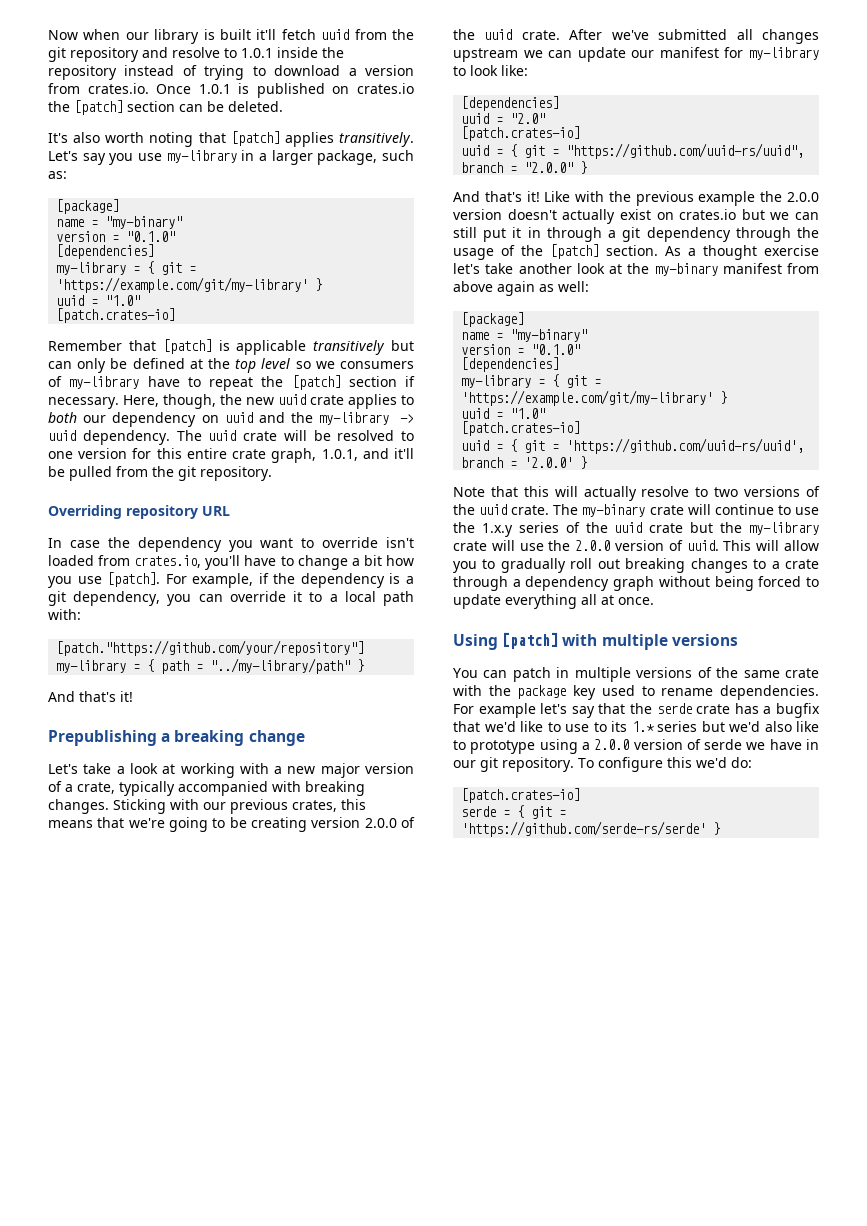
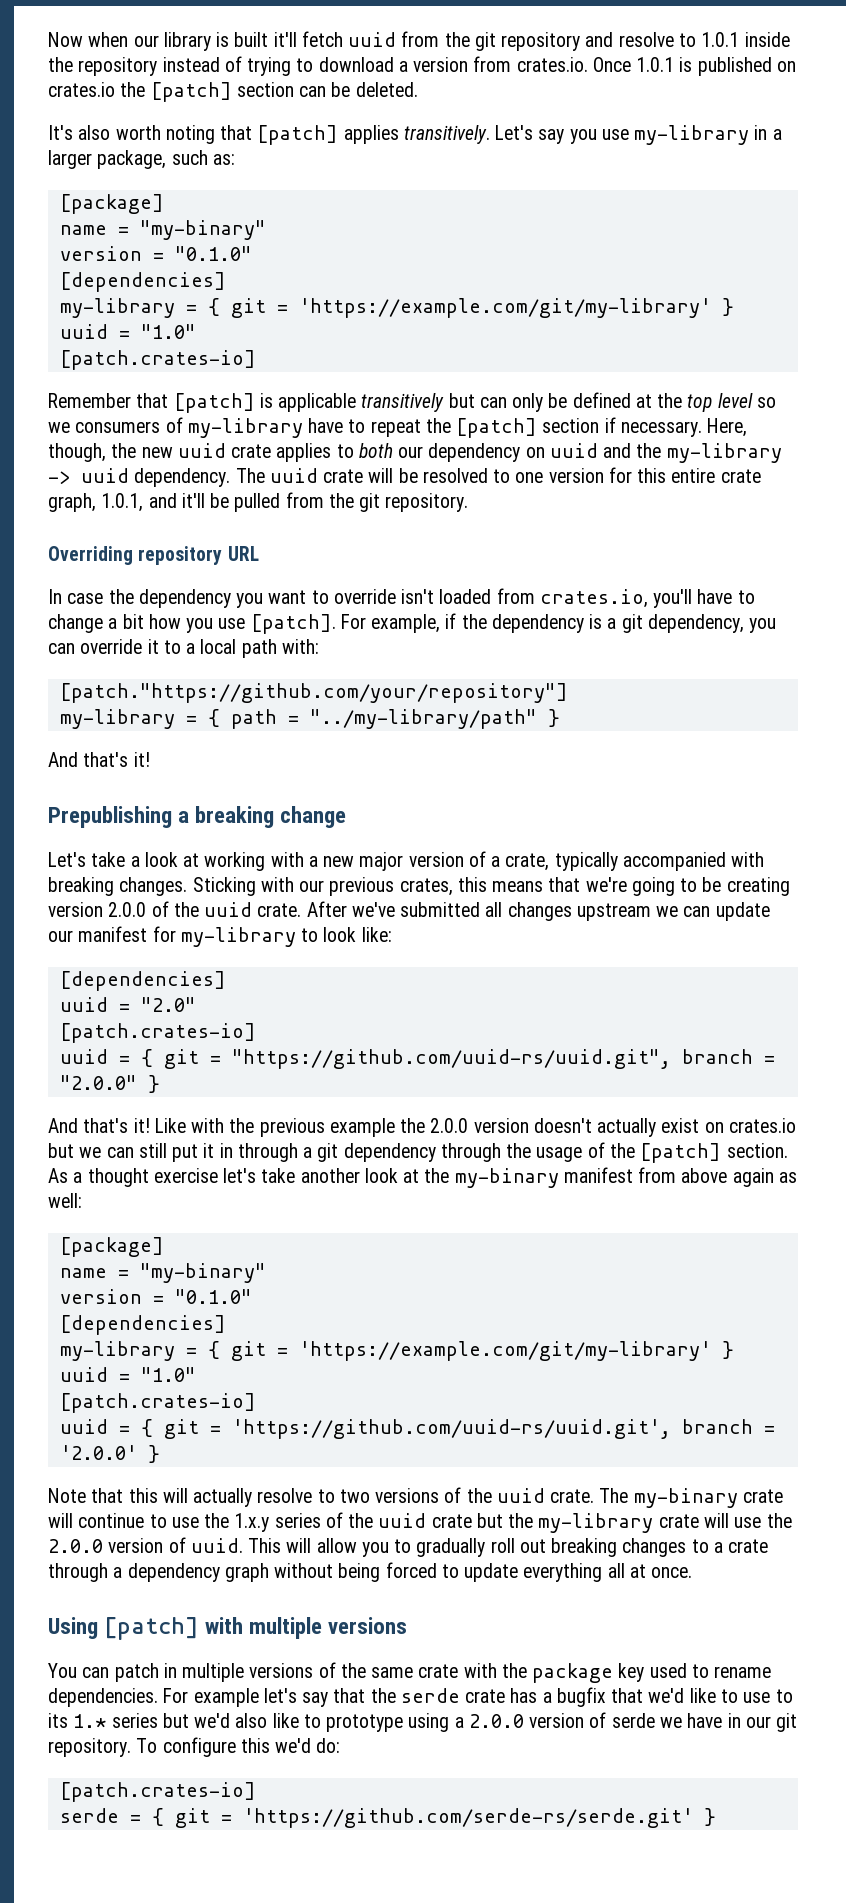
[566,143,805,159] "https://github.com/uuid-rs/uuid", -> [231,1049,671,1069] "https://github.com/uuid-rs/uuid.git",
[566,438,805,454] 'https://github.com/uuid-rs/uuid', -> [231,1419,671,1439] 'https://github.com/uuid-rs/uuid.git',
[461,821,707,837] 'https://github.com/serde-rs/serde' -> [242,1808,693,1828] 'https://github.com/serde-rs/serde.git'

